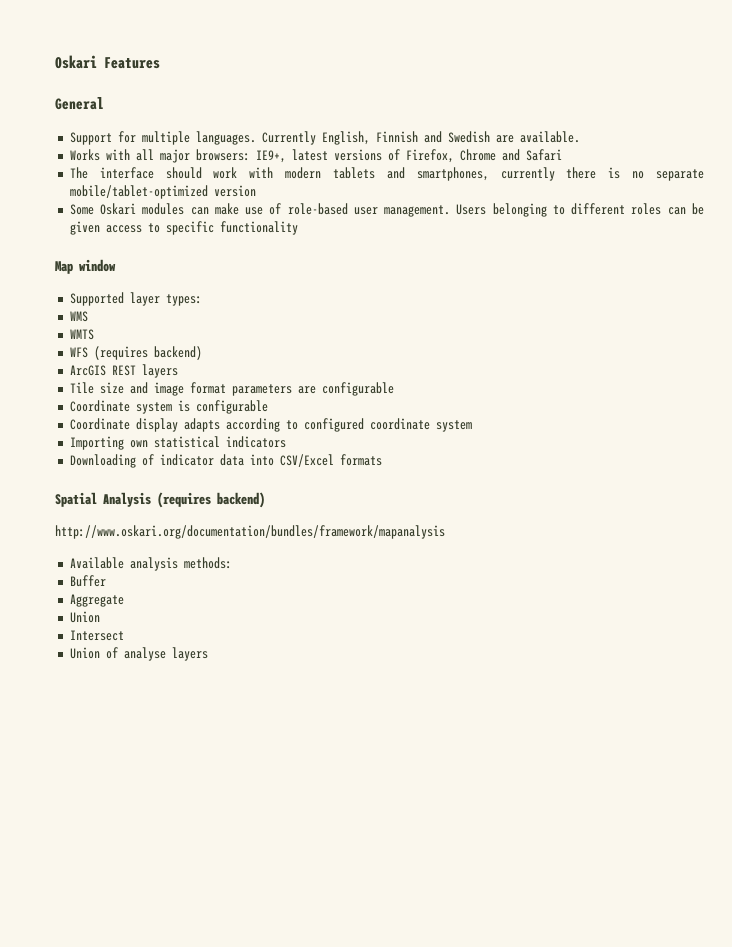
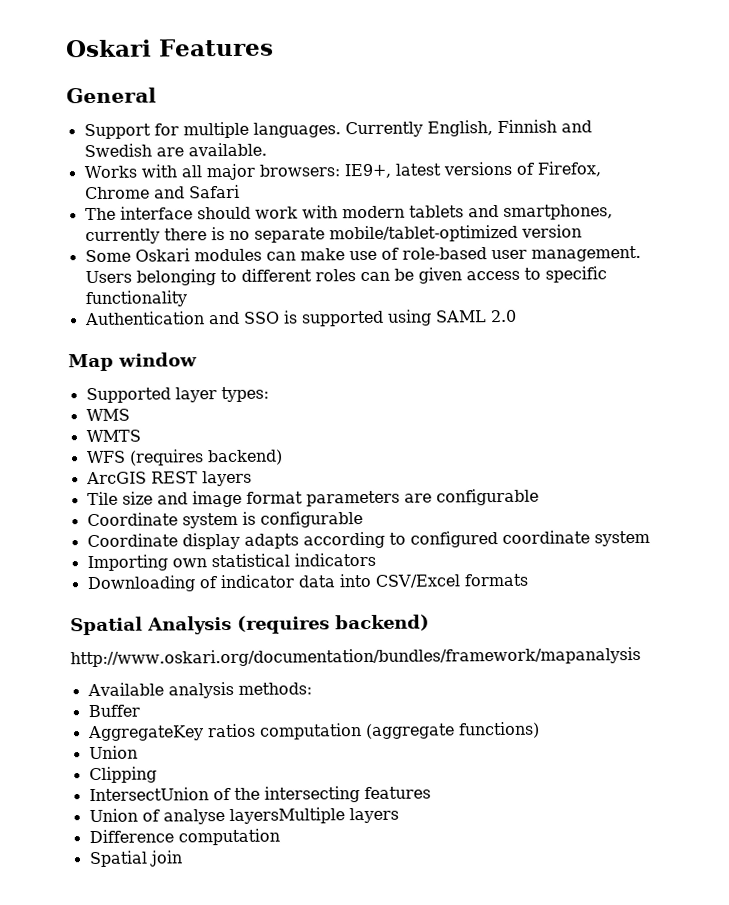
(298, 228) none -> [83,309,517,327] // Authentication and SSO is supported using SAML 2.0
[69,594,124,607] [69,611,100,623] [69,630,124,641] Aggregate // Union // Intersect -> [86,721,540,742] [88,745,138,760] [88,766,157,784] [88,786,431,803] AggregateKey ratios computation (aggregate functions) // Union // Clipping // IntersectUnion of the intersecting features
[171,647,208,661] layers -> [228,807,399,825] [88,828,280,846] [88,850,183,868] layersMultiple layers // Difference computation // Spatial join

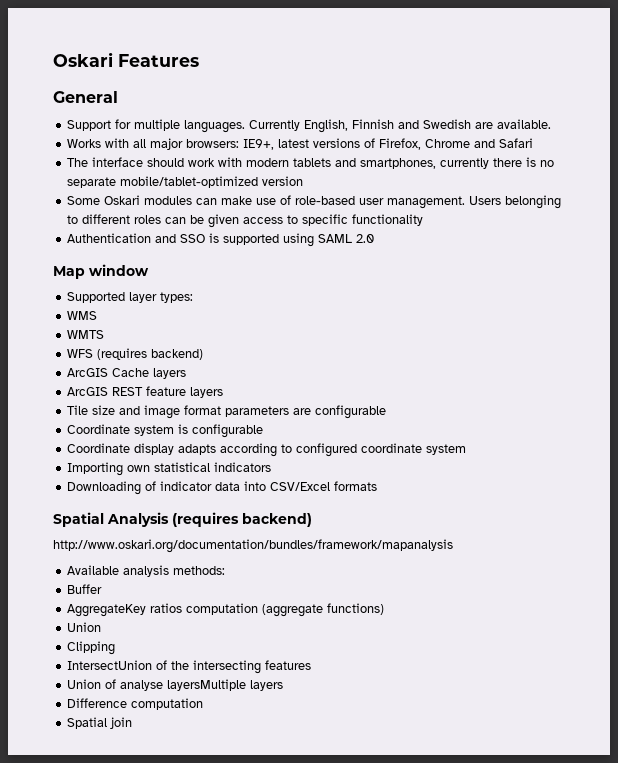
(283, 457) none -> [67,368,187,379] // ArcGIS Cache layers
(198, 477) none -> [146,386,187,396] feature

